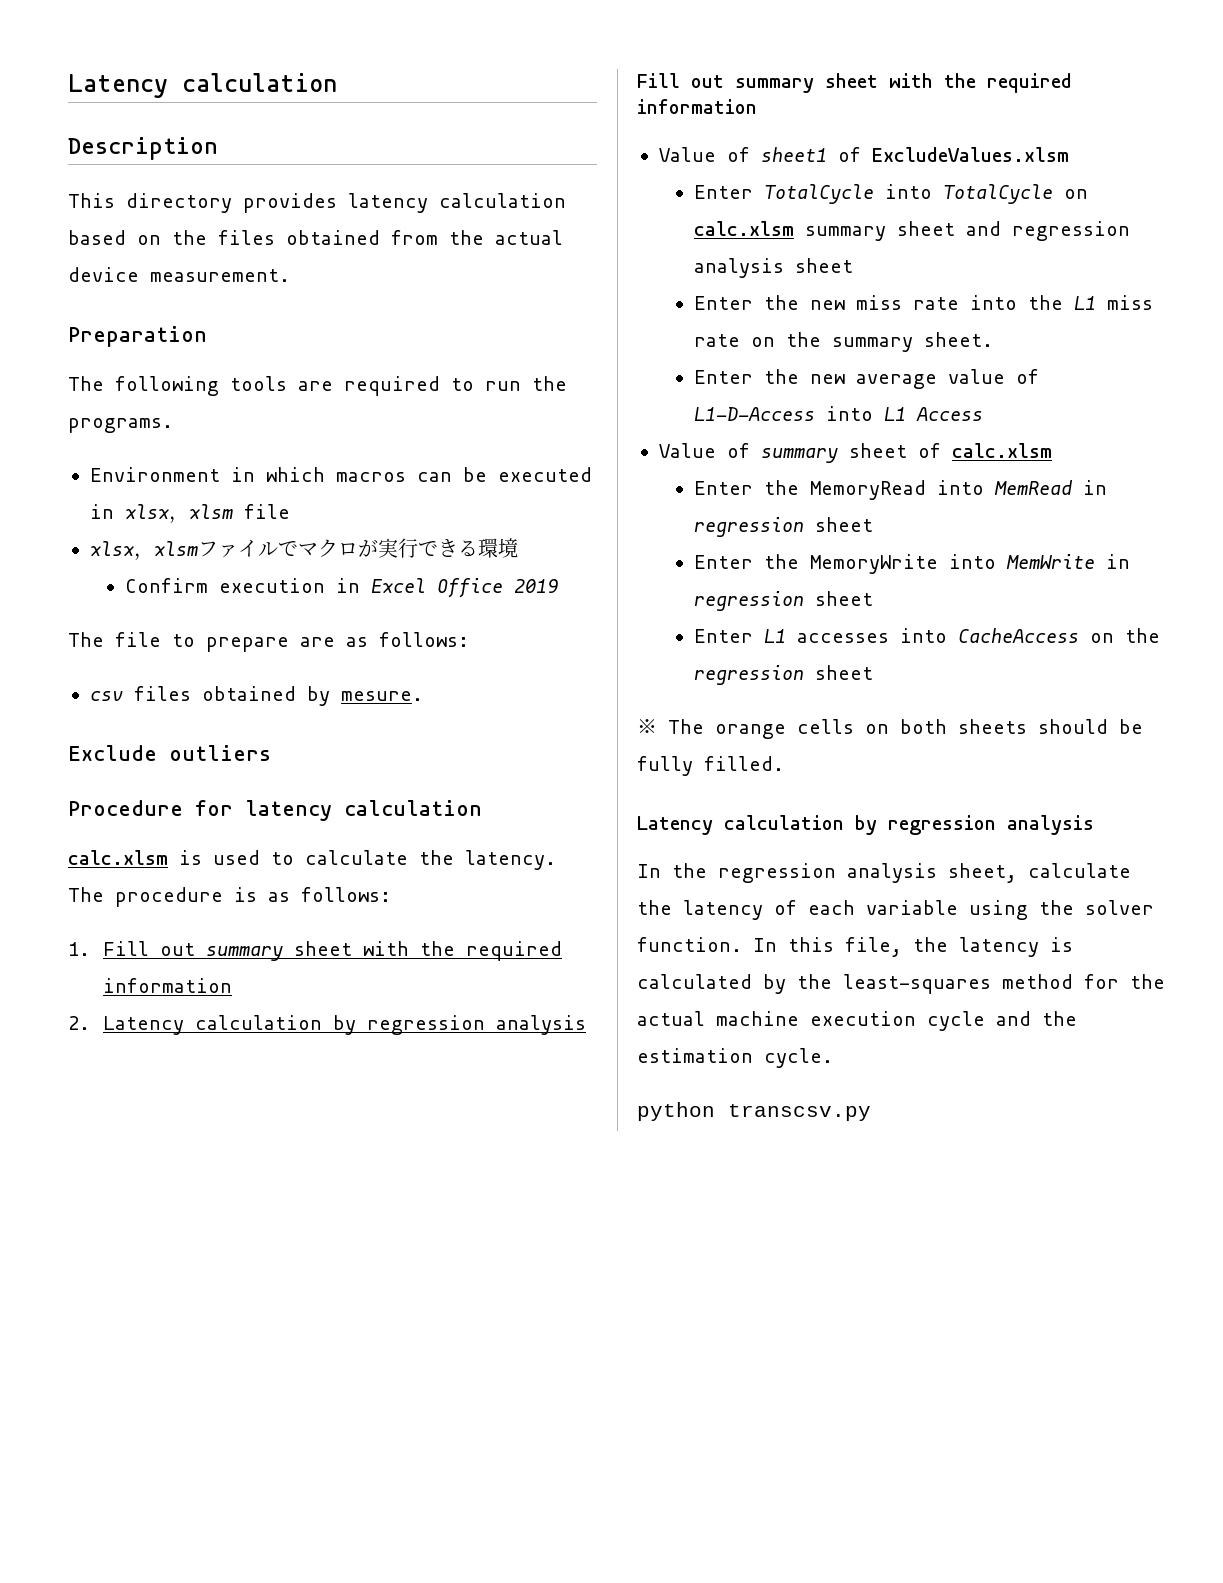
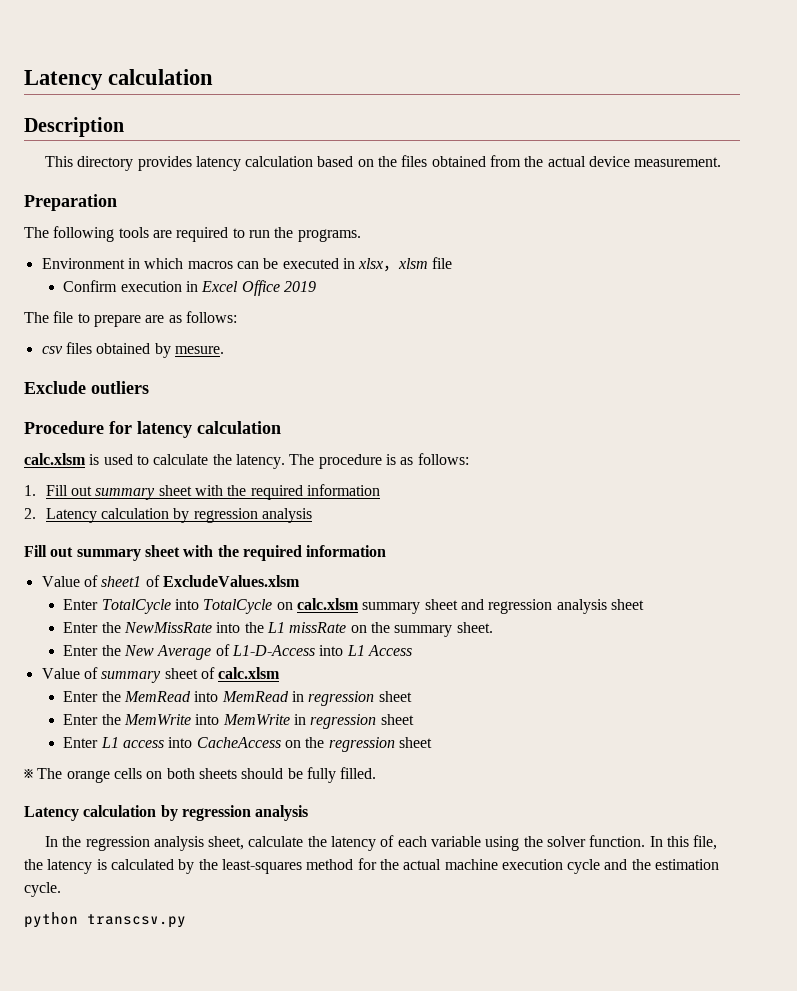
[90,538,518,561] // xlsx，xlsmファイルでマクロが実行できる環境 -> (453, 263) none
[809,295,959,310] new miss rate -> [123,622,212,633] NewMissRate
[1106,295,1153,310] [693,334,740,347] miss rate -> [289,622,347,633] missRate
[809,369,1005,389] new average value -> [123,645,212,660] New Average
[809,480,926,500] MemoryRead -> [123,691,191,702] MemRead
[809,554,938,574] MemoryWrite -> [123,714,191,725] MemWrite
[796,633,889,643] accesses -> [122,740,164,748] access

